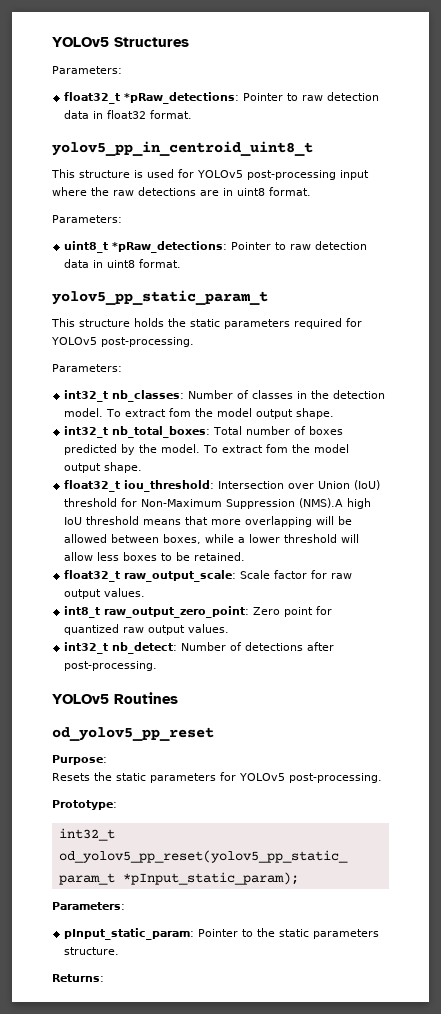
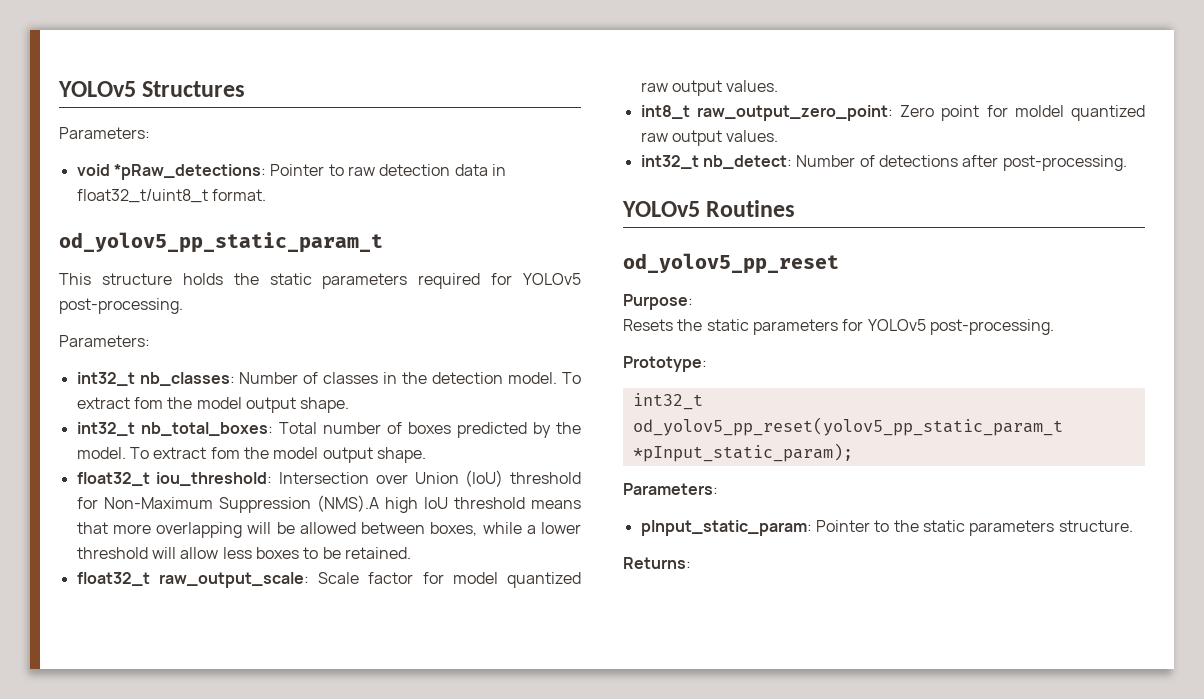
[64,92,380,104] [64,110,193,119] [52,141,313,156] [51,169,369,180] [52,187,311,196] [52,215,122,223] [64,241,368,253] [64,259,182,268] [52,290,268,305] float32_t *pRaw_detections: Pointer to raw detection data in float32 format. // yolov5_pp_in_centroid_uint8_t // This structure is used for YOLOv5 post-processing input where the raw detections are in uint8 format. // Parameters: // uint8_t *pRaw_detections: Pointer to raw detection data in uint8 format. // yolov5_pp_static_param_t -> [76,164,506,180] [76,189,266,203] [59,232,383,253] void *pRaw_detections: Pointer to raw detection data in float32_t/uint8_t format. // od_yolov5_pp_static_param_t
(328, 574) none -> [452,572,581,588] model quantized
(333, 610) none -> [1014,105,1064,117] moldel

